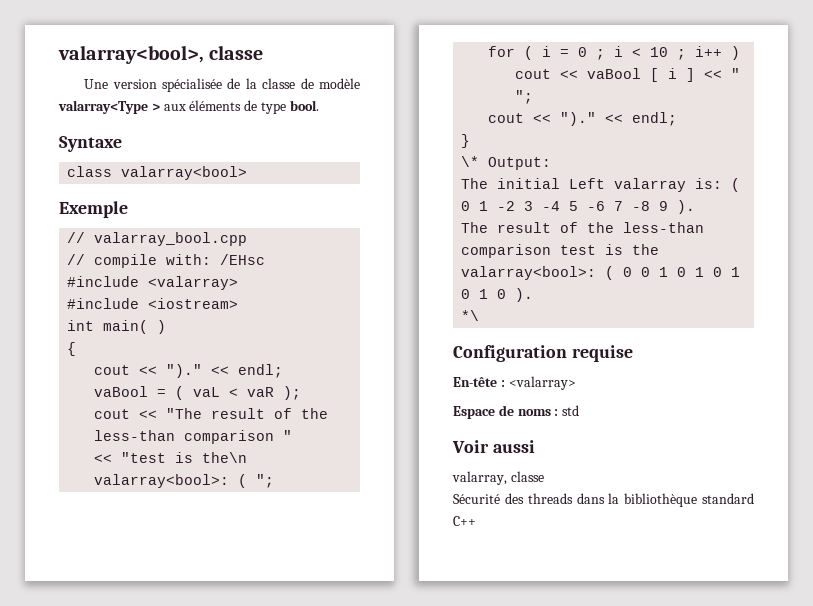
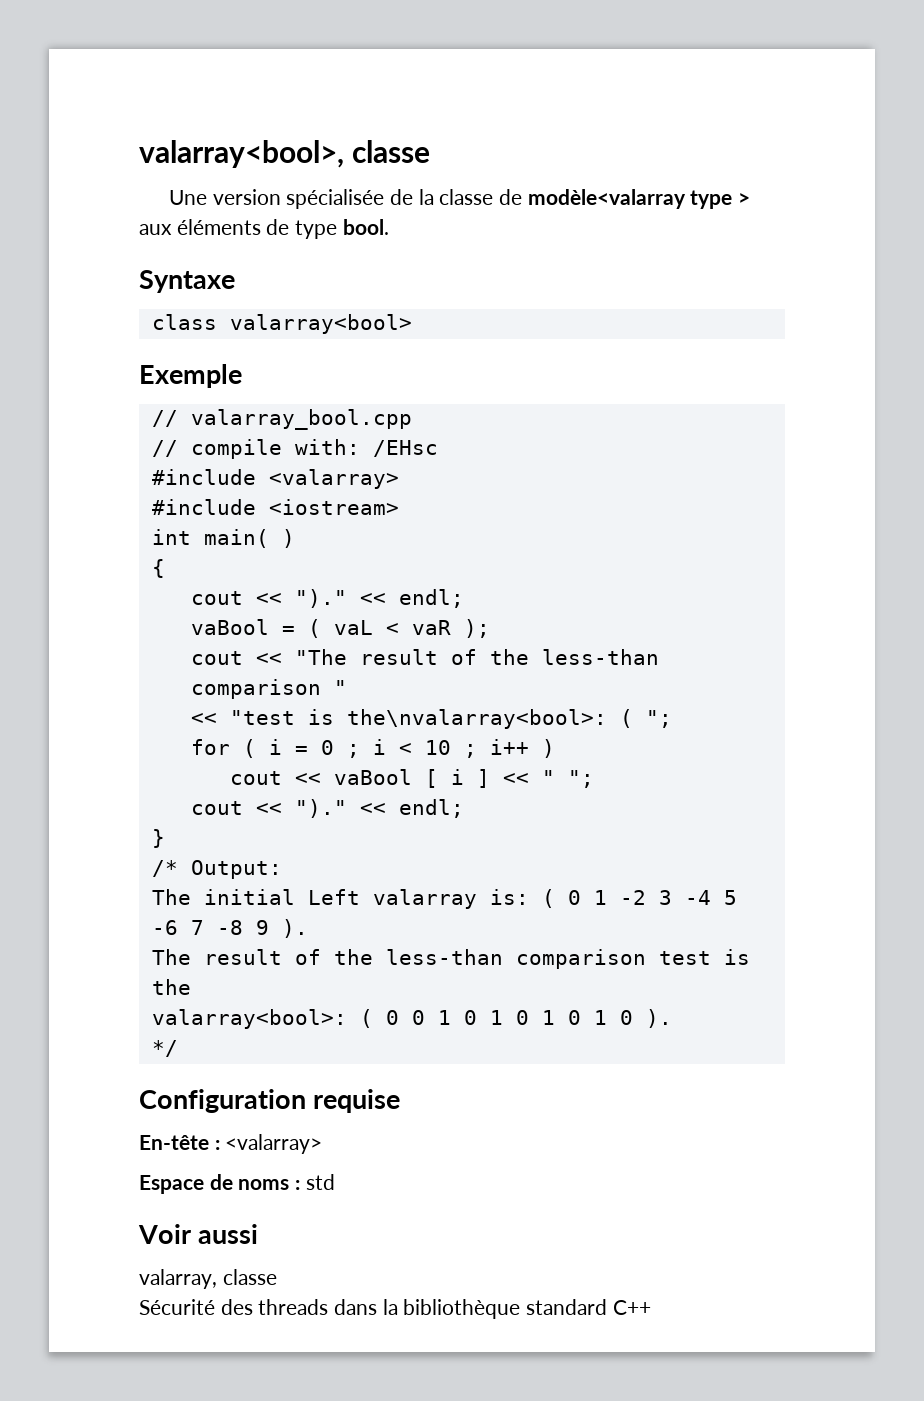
[318,78,360,89] [58,100,148,114] modèle valarray<Type -> [527,189,733,209] modèle<valarray type
[202,452,248,463] [94,474,230,488] the\n valarray<bool>: -> [346,709,607,729] the\nvalarray<bool>:
[461,156,480,167] \* -> [151,860,178,877] /*
[461,310,480,321] *\ -> [151,1040,178,1057] */

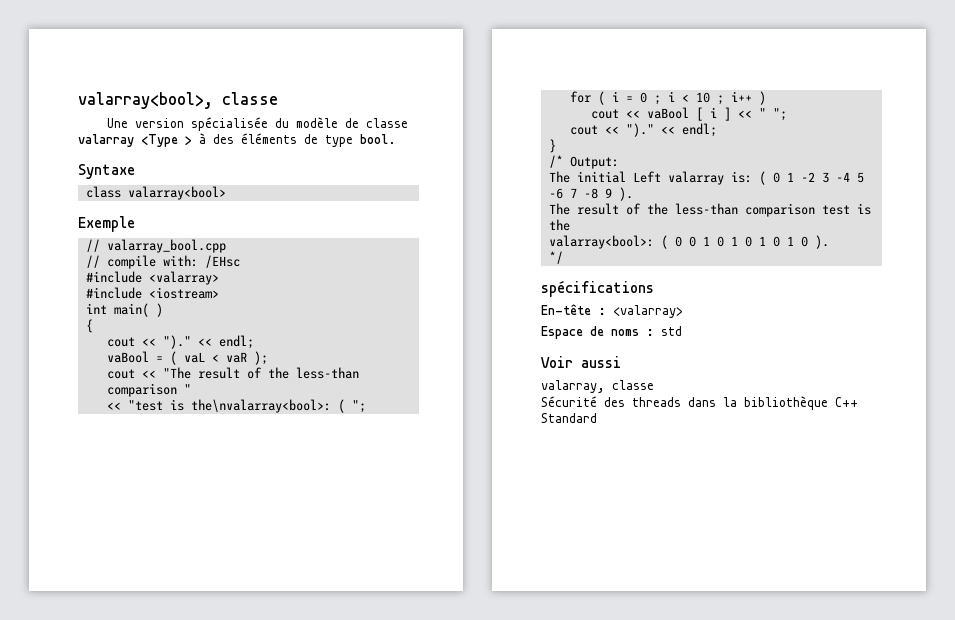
[389,189,750,209] [139,224,172,235] de la classe de modèle<valarray type > aux -> [275,117,409,128] [78,133,234,147] du modèle de classe valarray <Type > à des
[139,1089,401,1113] Configuration requise -> [541,280,654,297] spécifications
[526,1299,651,1315] standard C++ -> [835,397,858,407] [541,413,597,423] C++ Standard

